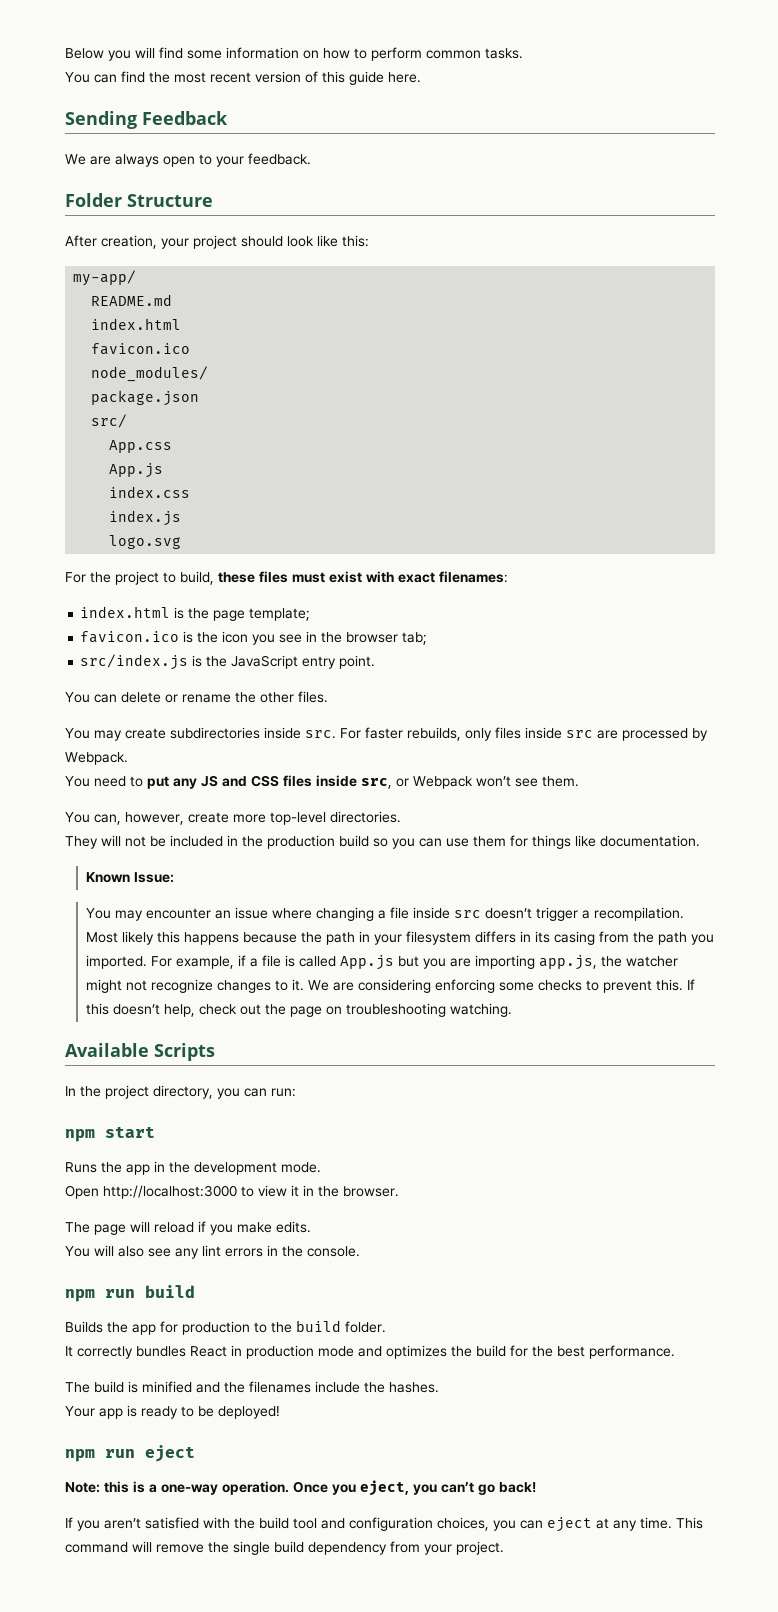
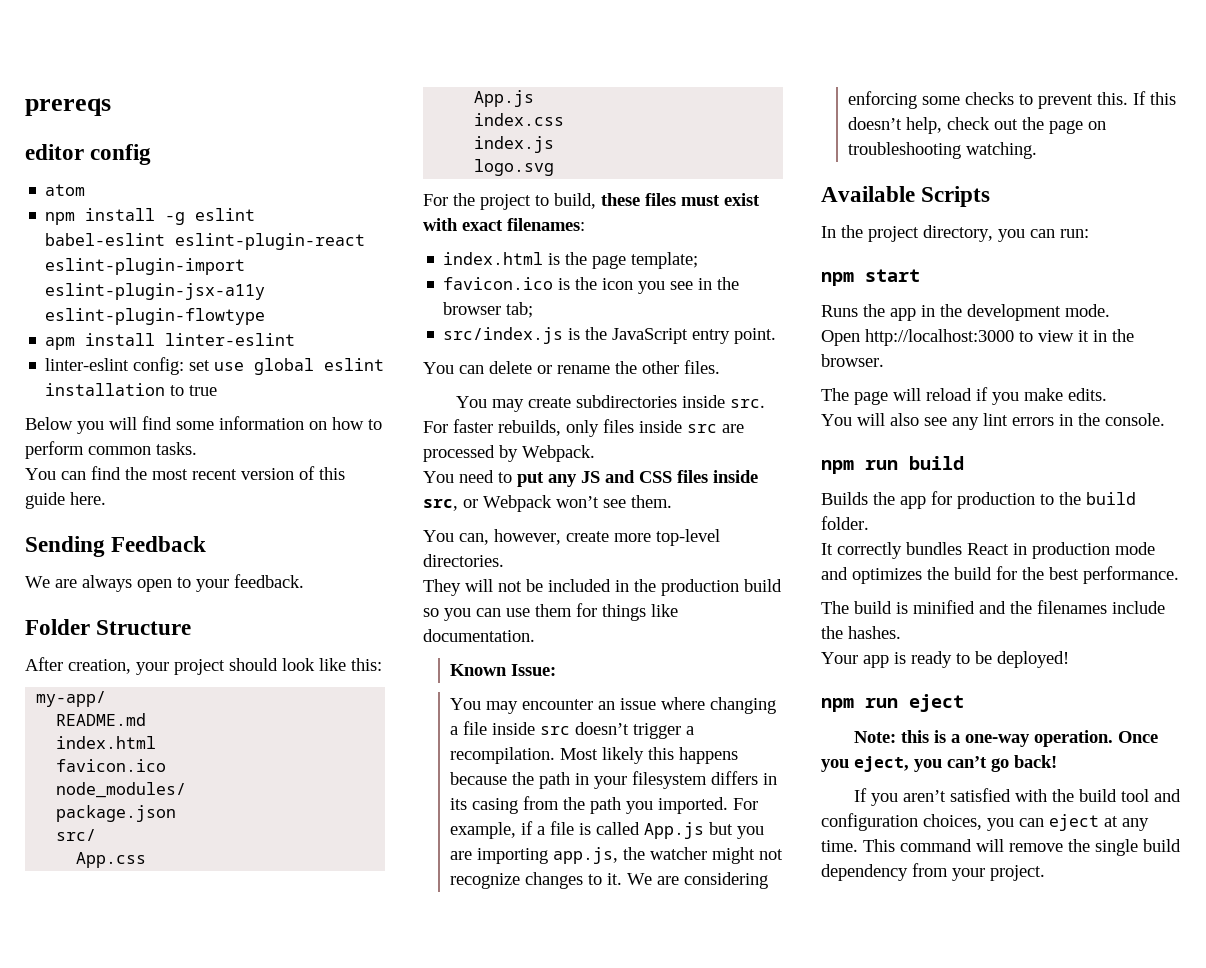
(65, 53) none -> [25,98,111,116] [25,144,152,165] [45,184,86,196] [45,208,256,225] [45,233,366,250] [45,258,246,275] [45,283,266,300] [45,308,266,325] [45,333,296,350] [45,357,385,375] [45,383,218,396] prereqs // editor config // atom // npm install -g eslint babel-eslint eslint-plugin-react eslint-plugin-import eslint-plugin-jsx-a11y eslint-plugin-flowtype // apm install linter-eslint // linter-eslint config: set use global eslint installation to true //

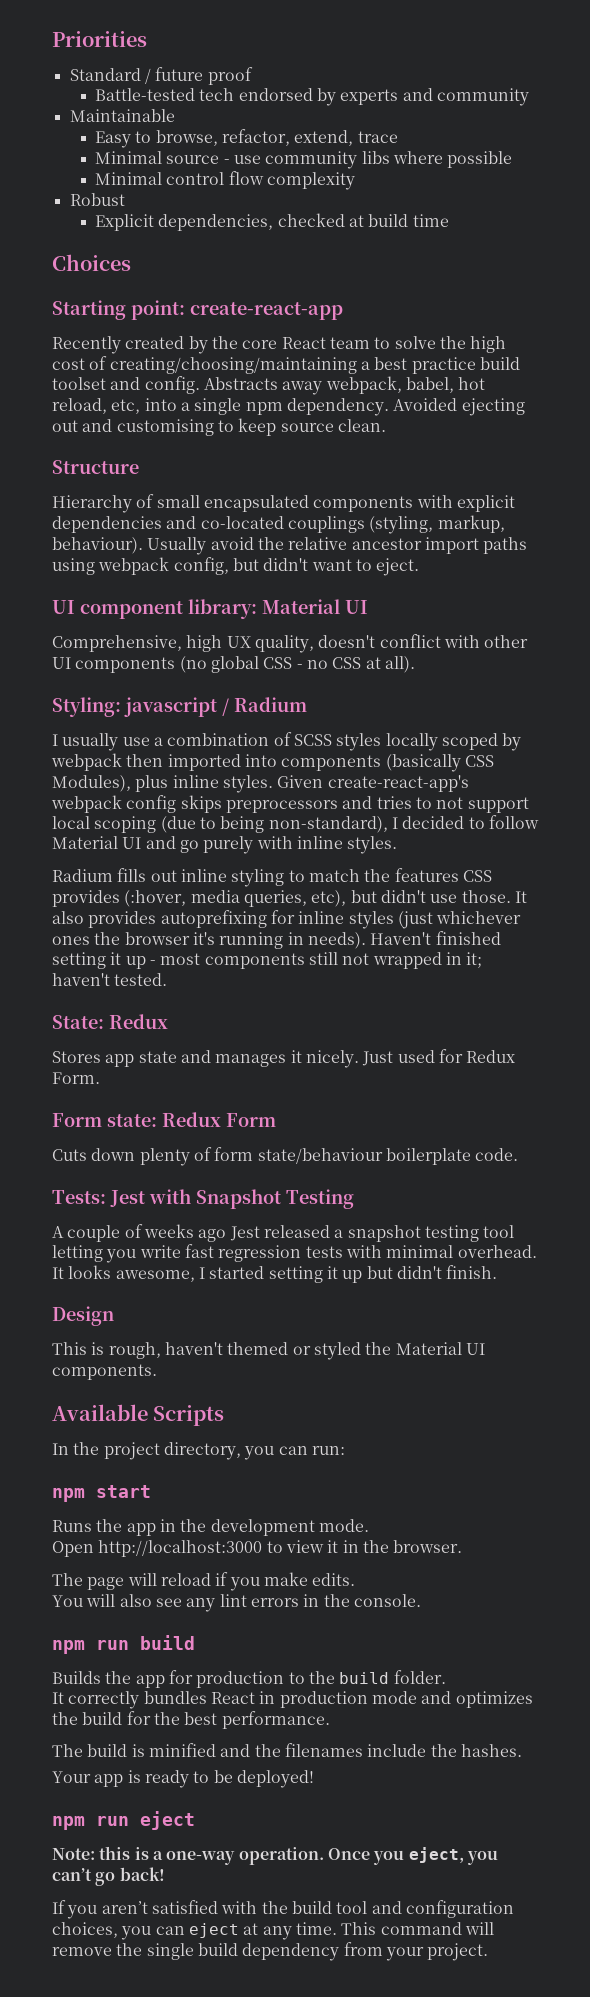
[25,98,111,116] [25,144,152,165] [45,184,86,196] [45,208,256,225] [45,233,366,250] [45,258,246,275] [45,283,266,300] [45,308,266,325] [45,333,296,350] [45,357,385,375] [45,383,218,396] [25,416,382,434] [25,441,197,459] [25,466,345,480] [25,492,106,509] [25,536,207,557] [25,574,304,592] [25,619,192,635] [25,657,382,675] [36,691,107,707] [56,713,147,726] [56,736,157,749] [56,759,167,772] [56,782,187,798] [56,805,177,822] [56,829,97,841] [76,852,147,868] [474,90,535,107] [474,113,565,126] [474,136,555,153] [474,159,555,176] [423,193,760,210] [423,218,585,231] [443,252,699,269] [443,277,740,294] [443,302,534,318] [443,327,777,344] [423,360,720,374] [455,395,765,412] [423,419,744,437] [423,445,595,462] [423,470,758,487] [423,495,672,512] [423,529,720,546] [423,554,504,567] [423,579,782,596] [423,603,678,621] [423,629,535,642] [450,664,557,676] [450,697,777,714] [450,721,695,739] [450,747,739,764] [450,771,778,789] [450,796,759,814] [450,821,765,839] [450,847,784,864] [450,872,769,889] [848,91,1177,109] [848,117,1107,134] [848,142,1038,159] prereqs // editor config // atom // npm install -g eslint babel-eslint eslint-plugin-react eslint-plugin-import eslint-plugin-jsx-a11y eslint-plugin-flowtype // apm install linter-eslint // linter-eslint config: set use global eslint installation to true // Below you will find some information on how to perform common tasks. // You can find the most recent version of this guide here. // Sending Feedback // We are always open to your feedback. // Folder Structure // After creation, your project should look like this: // my-app/ // README.md // index.html // favicon.ico // node_modules/ // package.json // src/ // App.css // App.js // index.css // index.js // logo.svg // For the project to build, these files must exist with exact filenames: // index.html is the page template; // favicon.ico is the icon you see in the browser tab; // src/index.js is the JavaScript entry point. // You can delete or rename the other files. // You may create subdirectories inside src. For faster rebuilds, only files inside src are processed by Webpack. // You need to put any JS and CSS files inside src, or Webpack won’t see them. // You can, however, create more top-level directories. // They will not be included in the production build so you can use them for things like documentation. // Known Issue: // You may encounter an issue where changing a file inside src doesn’t trigger a recompilation. Most likely this happens because the path in your filesystem differs in its casing from the path you imported. For example, if a file is called App.js but you are importing app.js, the watcher might not recognize changes to it. We are considering enforcing some checks to prevent this. If this doesn’t help, check out the page on troubleshooting watching. -> [52,31,147,47] [69,67,253,85] [95,88,530,106] [69,109,175,122] [95,129,398,148] [95,151,513,169] [95,171,356,190] [69,193,125,206] [95,213,449,231] [52,254,131,271] [52,300,343,320] [52,336,507,354] [52,356,520,374] [52,376,486,395] [52,398,525,416] [52,418,386,436] [52,460,139,474] [52,494,515,513] [52,515,505,534] [52,537,528,555] [52,557,420,576] [52,599,368,619] [52,634,529,653] [52,656,415,673] [52,697,307,717] [52,732,522,751] [51,753,494,772] [52,775,469,793] [51,795,529,813] [52,815,539,833] [52,836,398,854] [52,868,492,887] [52,890,527,907] [52,910,522,929] [52,931,501,949] [52,952,483,969] [52,973,168,986] [52,1014,168,1029] [52,1049,516,1068] [52,1072,100,1084] [52,1112,276,1127] [52,1147,519,1166] [52,1189,354,1209] [52,1224,515,1242] [52,1244,537,1263] [52,1265,498,1283] [52,1306,114,1326] [52,1342,485,1360] [52,1364,157,1380] Priorities // Standard / future proof // Battle-tested tech endorsed by experts and community // Maintainable // Easy to browse, refactor, extend, trace // Minimal source - use community libs where possible // Minimal control flow complexity // Robust // Explicit dependencies, checked at build time // Choices // Starting point: create-react-app // Recently created by the core React team to solve the high cost of creating/choosing/maintaining a best practice build toolset and config. Abstracts away webpack, babel, hot reload, etc, into a single npm dependency. Avoided ejecting out and customising to keep source clean. // Structure // Hierarchy of small encapsulated components with explicit dependencies and co-located couplings (styling, markup, behaviour). Usually avoid the relative ancestor import paths using webpack config, but didn't want to eject. // UI component library: Material UI // Comprehensive, high UX quality, doesn't conflict with other UI components (no global CSS - no CSS at all). // Styling: javascript / Radium // I usually use a combination of SCSS styles locally scoped by webpack then imported into components (basically CSS Modules), plus inline styles. Given create-react-app's webpack config skips preprocessors and tries to not support local scoping (due to being non-standard), I decided to follow Material UI and go purely with inline styles. // Radium fills out inline styling to match the features CSS provides (:hover, media queries, etc), but didn't use those. It also provides autoprefixing for inline styles (just whichever ones the browser it's running in needs). Haven't finished setting it up - most components still not wrapped in it; haven't tested. // State: Redux // Stores app state and manages it nicely. Just used for Redux Form. // Form state: Redux Form // Cuts down plenty of form state/behaviour boilerplate code. // Tests: Jest with Snapshot Testing // A couple of weeks ago Jest released a snapshot testing tool letting you write fast regression tests with minimal overhead. It looks awesome, I started setting it up but didn't finish. // Design // This is rough, haven't themed or styled the Material UI components.

